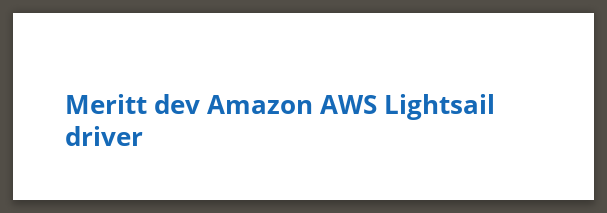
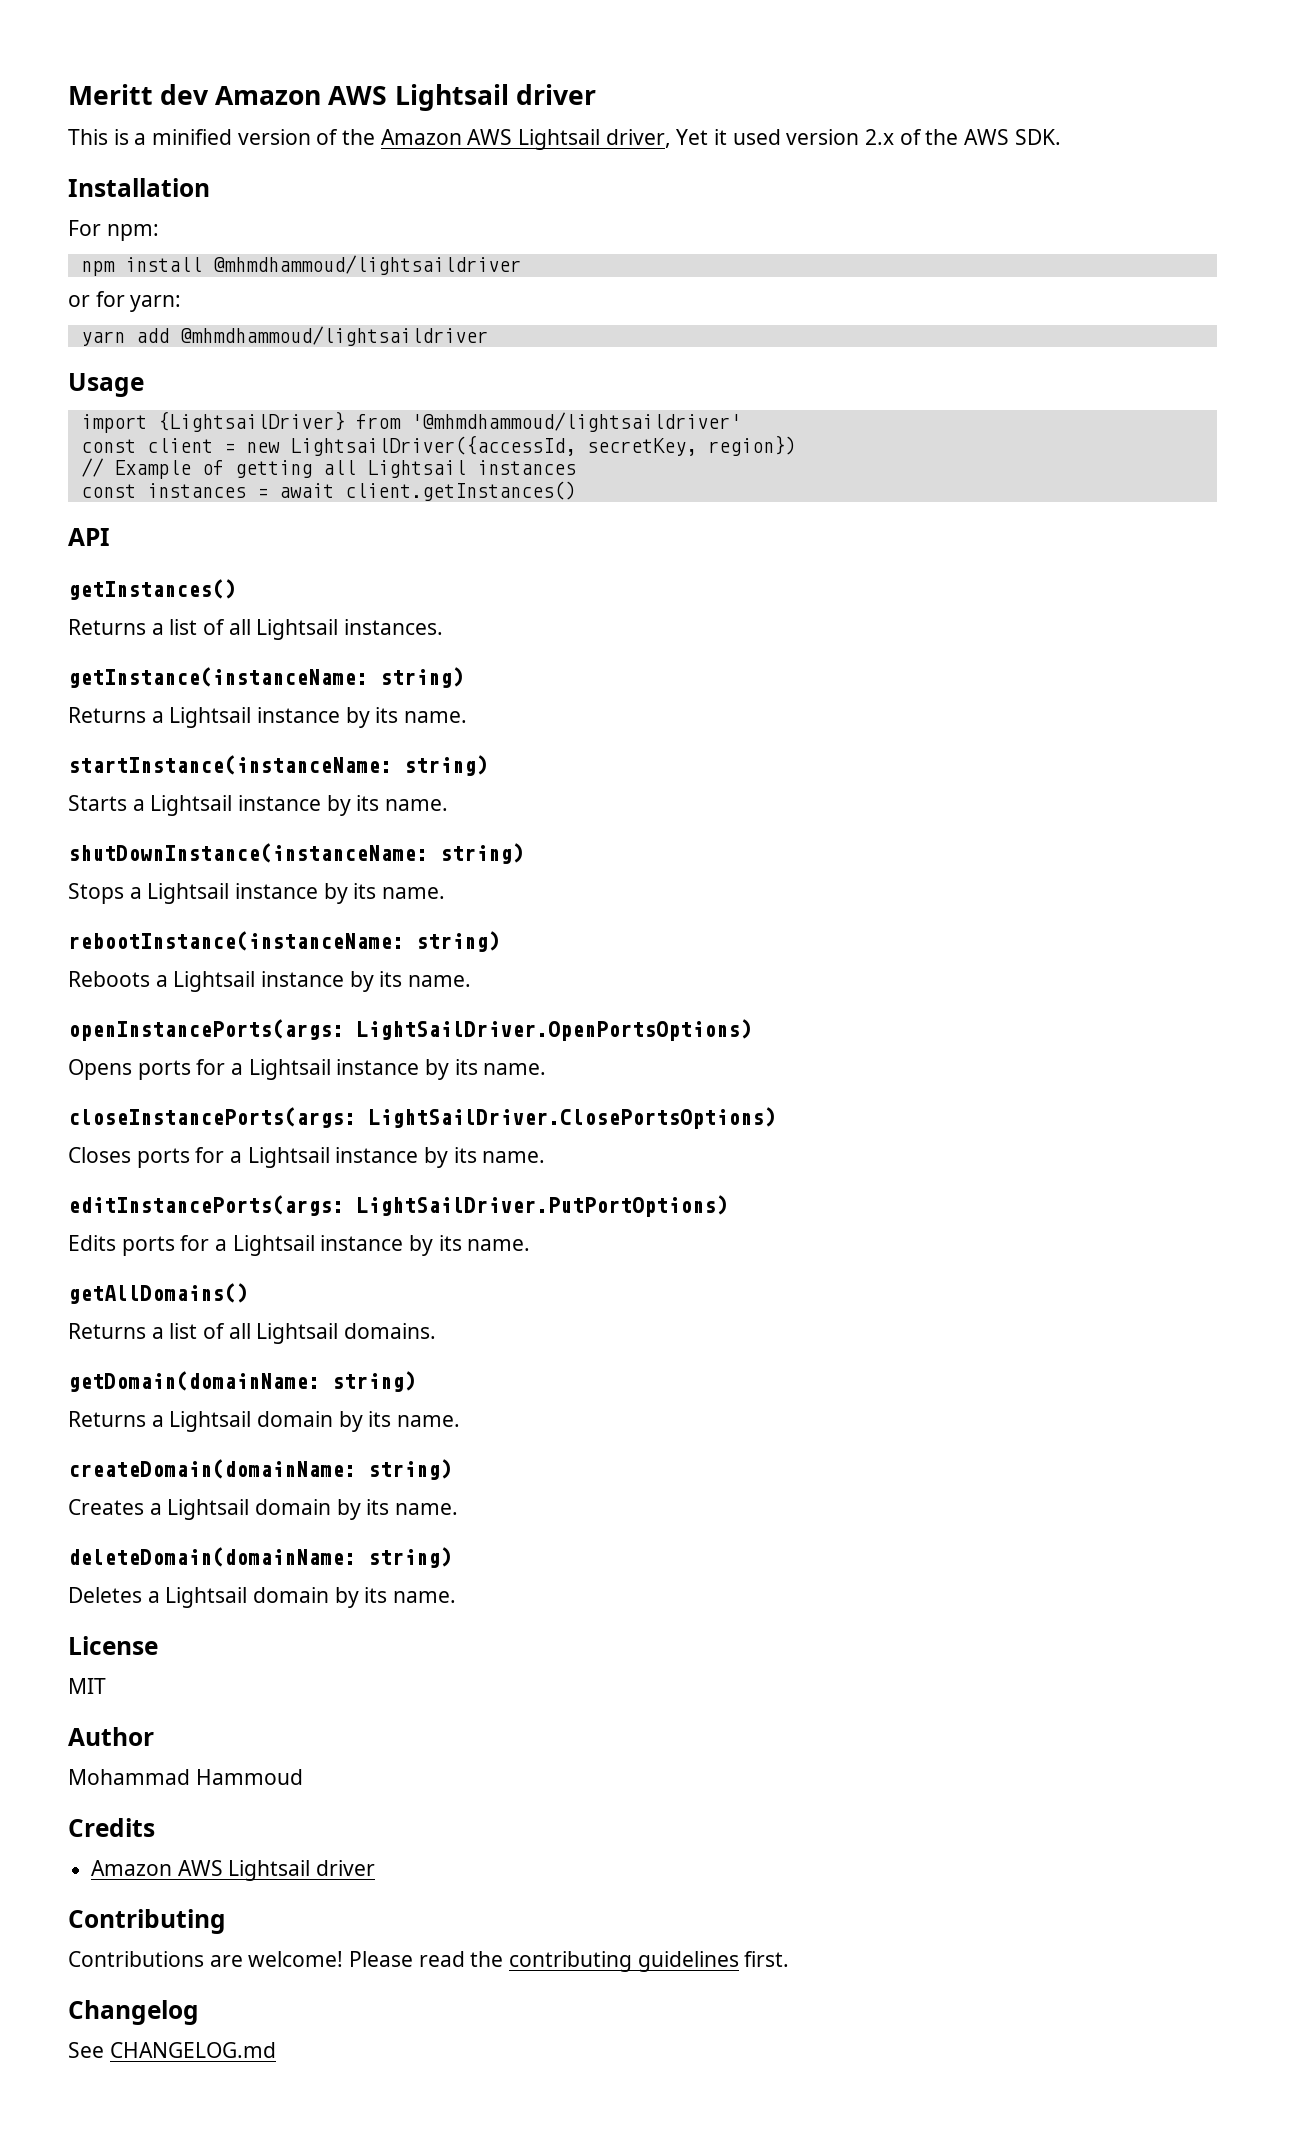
(143, 136) none -> [68,129,1061,150] [68,178,210,197] [68,220,159,241] [80,255,521,276] [68,291,182,312] [80,326,488,346] [68,373,144,397] [80,411,741,433] [80,435,796,456] [80,458,576,479] [80,481,576,501] [68,528,110,546] [68,579,236,600] [68,619,444,640] [68,667,464,688] [68,707,468,728] [68,755,488,776] [68,795,449,816] [68,843,524,864] [68,883,446,904] [68,931,500,952] [68,971,472,992] [68,1019,752,1041] [68,1059,547,1080] [68,1107,776,1129] [68,1147,546,1168] [68,1195,728,1217] [68,1235,531,1256] [68,1283,248,1304] [68,1323,437,1344] [68,1371,416,1392] [68,1411,461,1432] [68,1459,452,1480] [68,1499,459,1520] [68,1547,452,1568] [68,1587,457,1608] [68,1636,158,1655] [68,1678,106,1694] [68,1727,154,1746] [68,1769,303,1785] [68,1818,155,1837] [91,1860,376,1881] [68,1909,226,1934] [68,1951,790,1972] [68,2000,199,2025] [68,2042,276,2058] // This is a minified version of the Amazon AWS Lightsail driver, Yet it used version 2.x of the AWS SDK. // Installation // For npm: // npm install @mhmdhammoud/lightsaildriver // or for yarn: // yarn add @mhmdhammoud/lightsaildriver // Usage // import {LightsailDriver} from '@mhmdhammoud/lightsaildriver' // const client = new LightsailDriver({accessId, secretKey, region}) // // Example of getting all Lightsail instances // const instances = await client.getInstances() // API // getInstances() // Returns a list of all Lightsail instances. // getInstance(instanceName: string) // Returns a Lightsail instance by its name. // startInstance(instanceName: string) // Starts a Lightsail instance by its name. // shutDownInstance(instanceName: string) // Stops a Lightsail instance by its name. // rebootInstance(instanceName: string) // Reboots a Lightsail instance by its name. // openInstancePorts(args: LightSailDriver.OpenPortsOptions) // Opens ports for a Lightsail instance by its name. // closeInstancePorts(args: LightSailDriver.ClosePortsOptions) // Closes ports for a Lightsail instance by its name. // editInstancePorts(args: LightSailDriver.PutPortOptions) // Edits ports for a Lightsail instance by its name. // getAllDomains() // Returns a list of all Lightsail domains. // getDomain(domainName: string) // Returns a Lightsail domain by its name. // createDomain(domainName: string) // Creates a Lightsail domain by its name. // deleteDomain(domainName: string) // Deletes a Lightsail domain by its name. // License // MIT // Author // Mohammad Hammoud // Credits // Amazon AWS Lightsail driver // Contributing // Contributions are welcome! Please read the contributing guidelines first. // Changelog // See CHANGELOG.md

